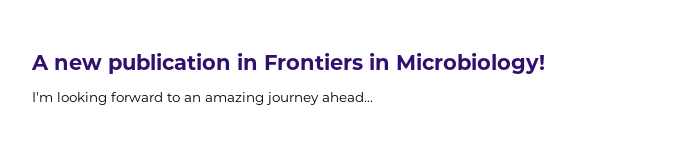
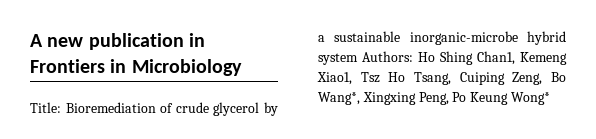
[396,53,545,74] [32,92,373,105] Microbiology! // I'm looking forward to an amazing journey ahead... -> [131,59,242,76] [30,102,278,116] [318,31,566,45] [318,51,567,65] [317,72,566,85] [318,92,550,105] Microbiology // Title: Bioremediation of crude glycerol by a sustainable inorganic-microbe hybrid system Authors: Ho Shing Chan1, Kemeng Xiao1, Tsz Ho Tsang, Cuiping Zeng, Bo Wang*, Xingxing Peng, Po Keung Wong*

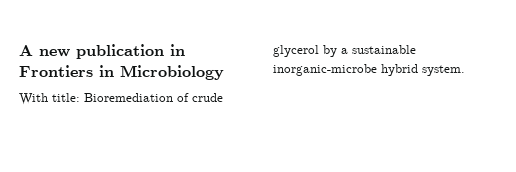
[30,102,61,113] Title: -> [19,93,80,105] With title:
[318,51,567,65] [317,72,566,85] [318,92,550,105] system Authors: Ho Shing Chan1, Kemeng Xiao1, Tsz Ho Tsang, Cuiping Zeng, Bo Wang*, Xingxing Peng, Po Keung Wong* -> [422,65,465,76] system.

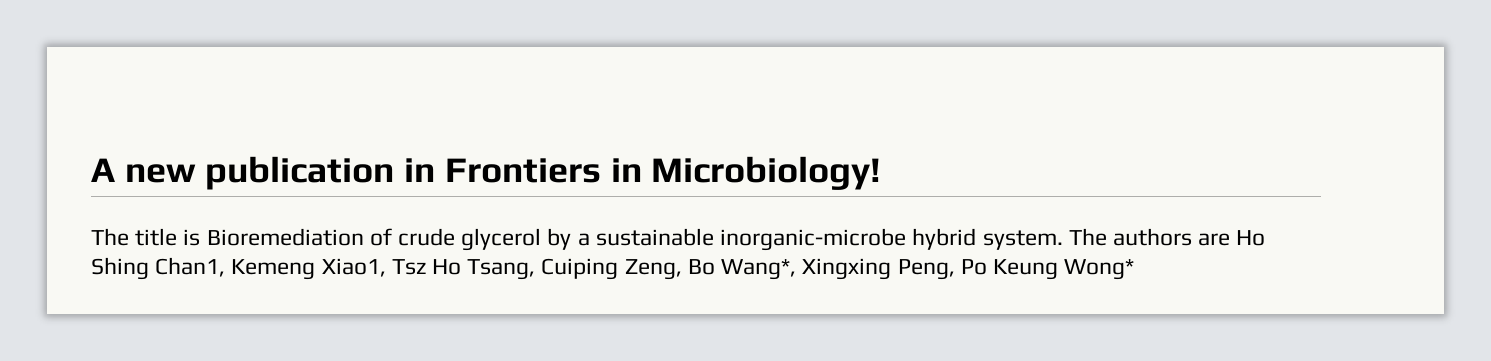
[120,65,224,80] [19,93,80,105] Microbiology // With title: -> [651,156,882,190] [91,228,201,246] Microbiology! // The title is
(465, 70) none -> [1068,228,1266,246] [91,257,1135,280] The authors are Ho Shing Chan1, Kemeng Xiao1, Tsz Ho Tsang, Cuiping Zeng, Bo Wang*, Xingxing Peng, Po Keung Wong*

